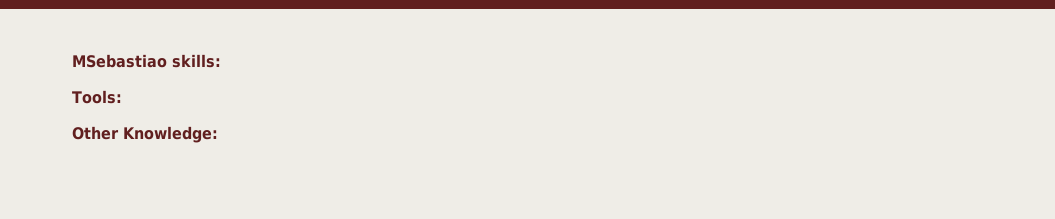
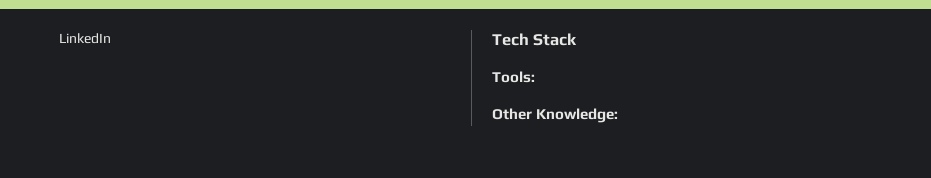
[72,54,221,68] MSebastiao skills: -> [59,33,111,44] [492,33,578,46] LinkedIn // Tech Stack

